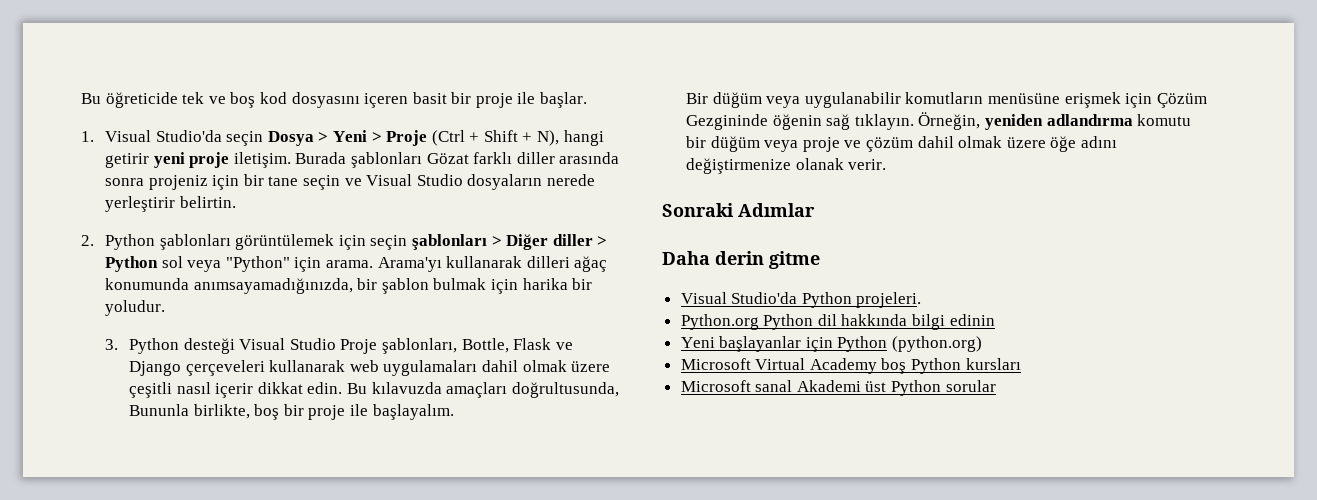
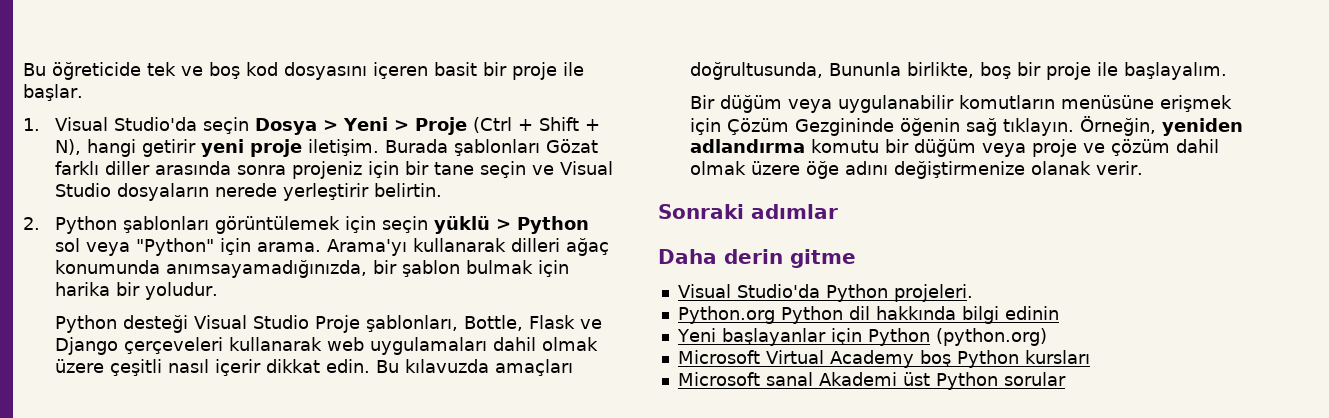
[411,234,593,250] şablonları > Diğer diller -> [433,216,490,234] yüklü
[104,339,118,350] 3. -> (218, 291) none
[738,203,815,217] Adımlar -> [751,204,838,219] adımlar

